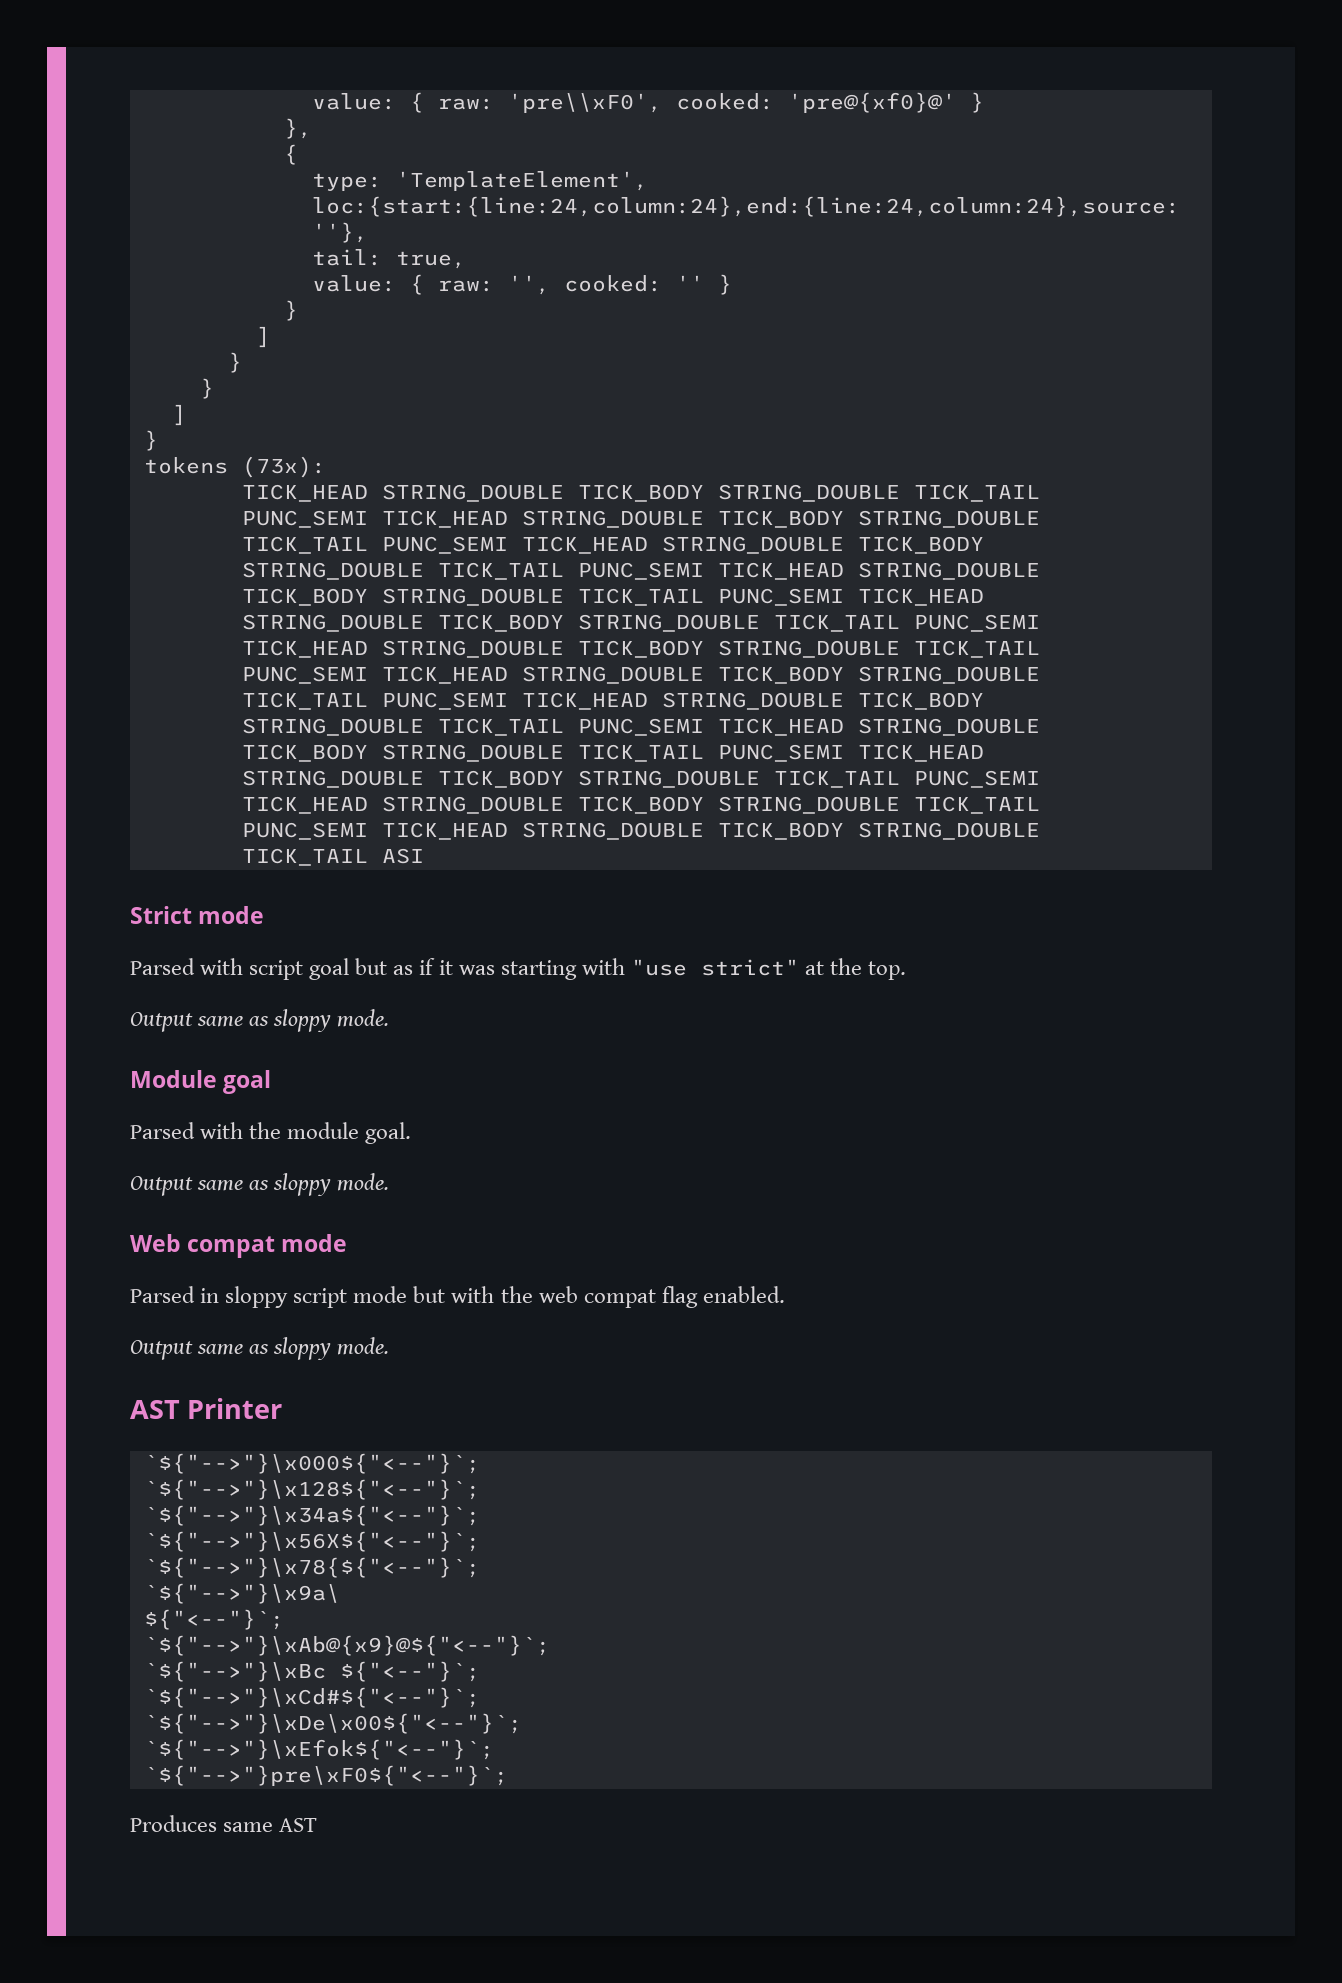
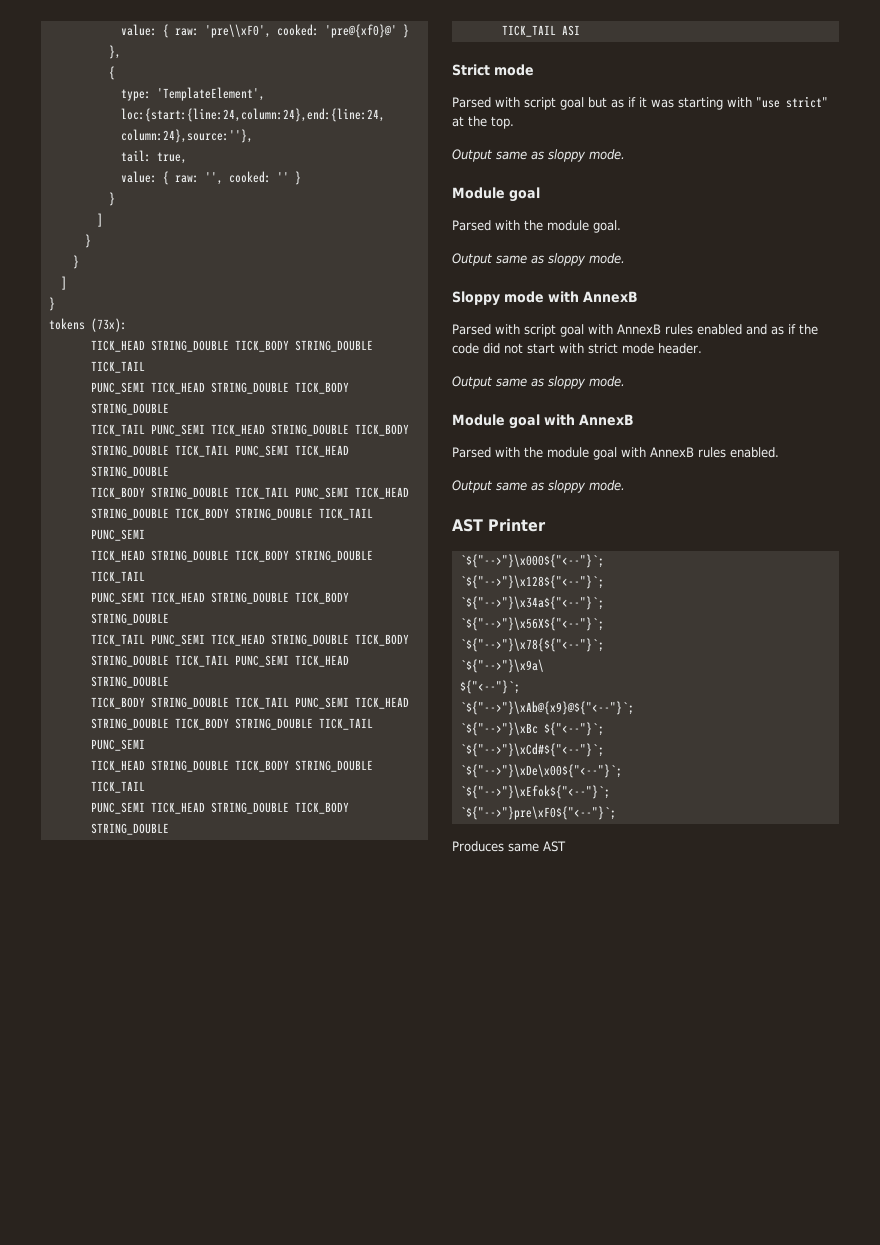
[130,1234,348,1258] [130,1286,698,1308] Web compat mode // Parsed in sloppy script mode but with the web compat flag -> [452,291,638,306] [452,324,818,337] [452,343,702,354] [452,376,625,389] [452,414,634,429] [452,447,726,460] Sloppy mode with AnnexB // Parsed with script goal with AnnexB rules enabled and as if the code did not start with strict mode header. // Output same as sloppy mode. // Module goal with AnnexB // Parsed with the module goal with AnnexB rules

